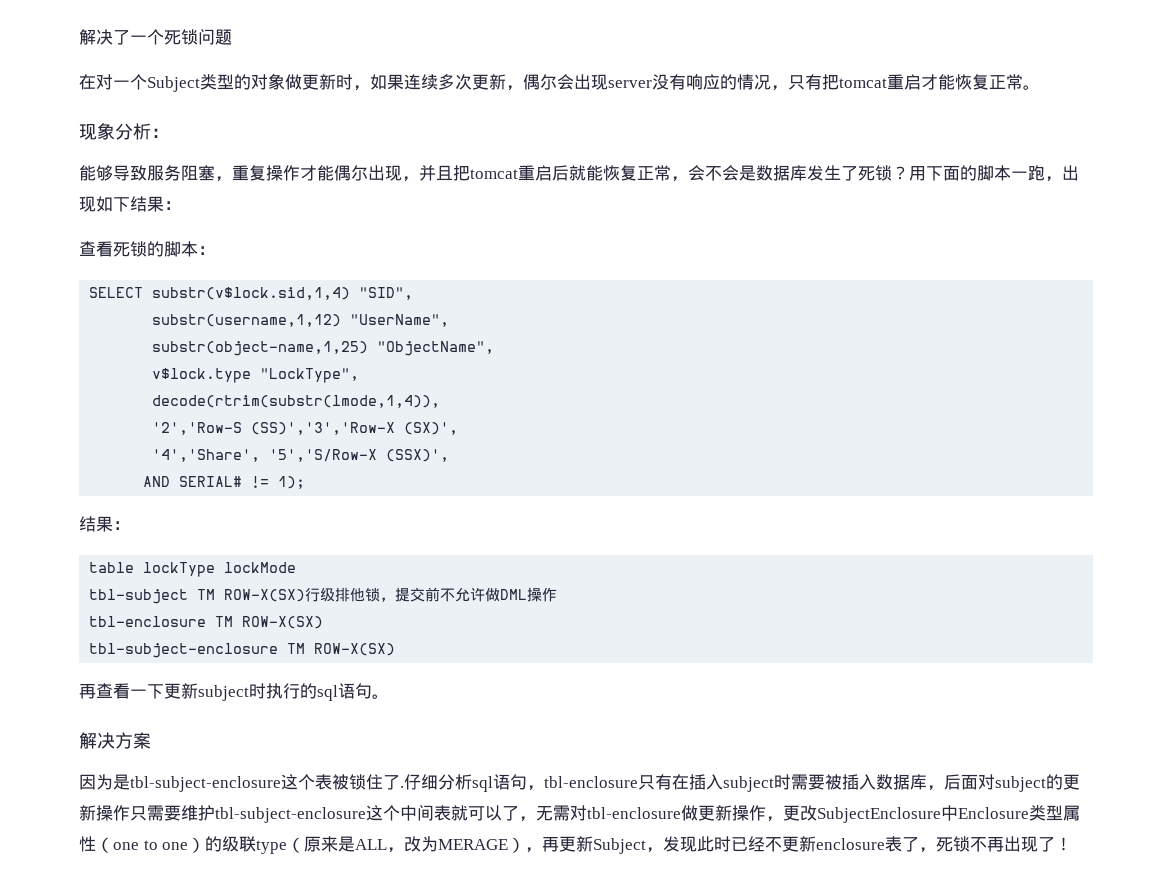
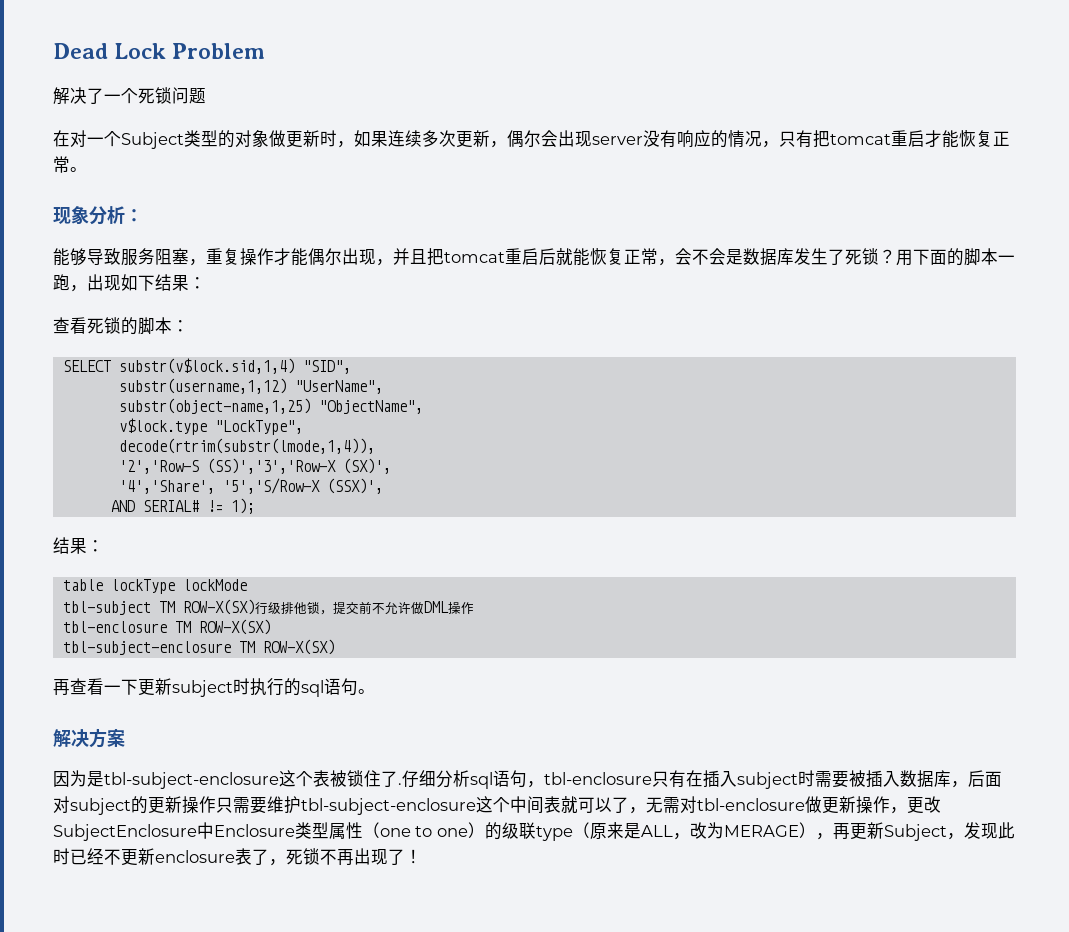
(79, 37) none -> [53,43,266,59] Dead Lock Problem //

